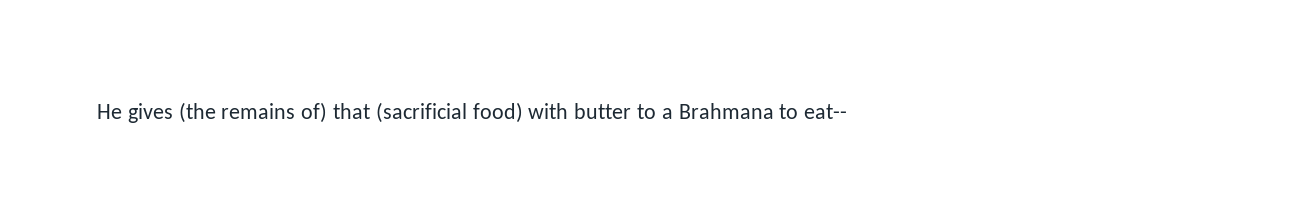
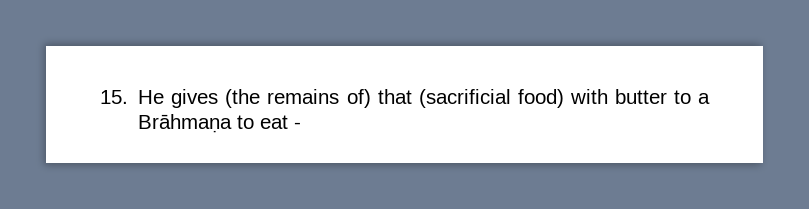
(97, 111) none -> [100,90,128,104] 15.
[678,103,848,119] Brahmana to eat-- -> [138,114,302,133] Brāhmaṇa to eat -

